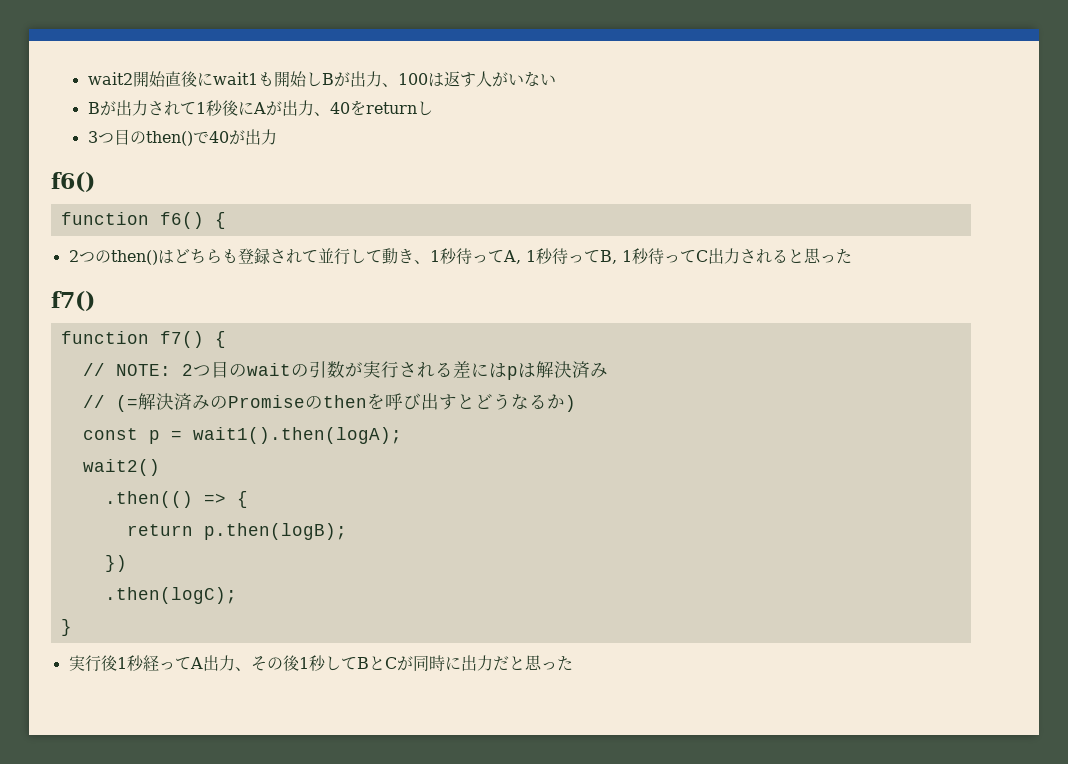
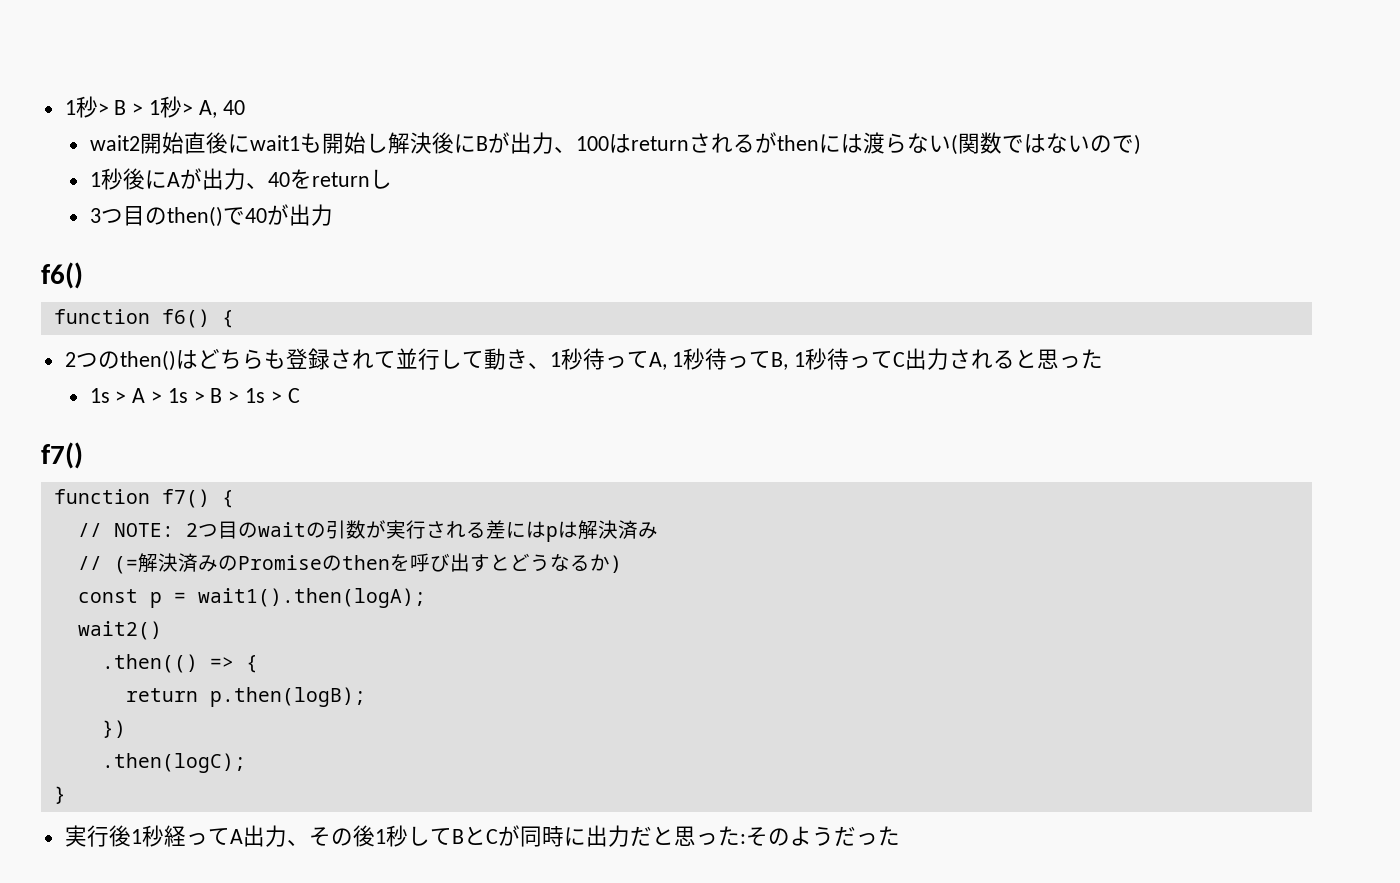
(87, 78) none -> [64,96,245,118] 1秒> B > 1秒> A, 40 //
(322, 79) none -> [387,132,476,154] 解決後に
[443,71,556,87] [87,100,196,116] 返す人がいない // Bが出力されて -> [630,132,1141,155] returnされるがthenには渡らない(関数ではないので) //
(852, 256) none -> [89,388,300,403] // 1s > A > 1s > B > 1s > C
(573, 663) none -> [739,826,900,846] :そのようだった

